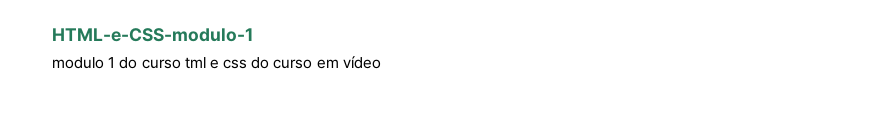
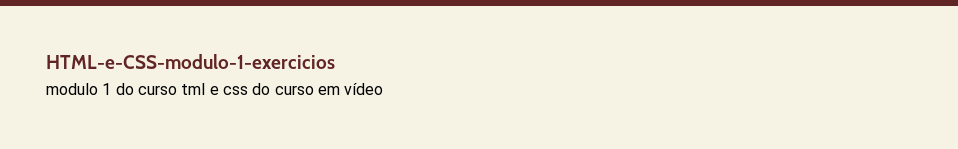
[52,28,253,42] HTML-e-CSS-modulo-1 -> [46,54,335,69] HTML-e-CSS-modulo-1-exercicios

